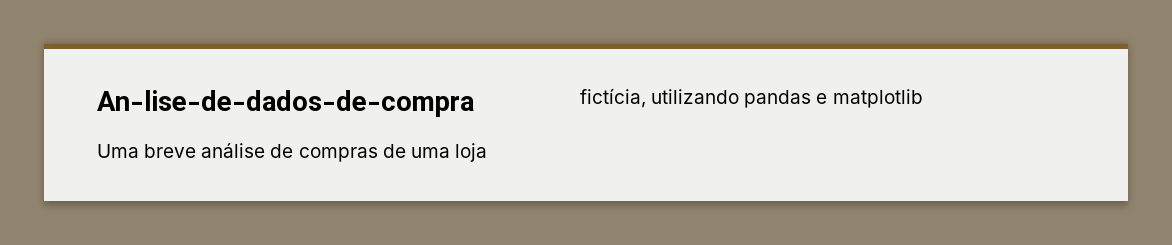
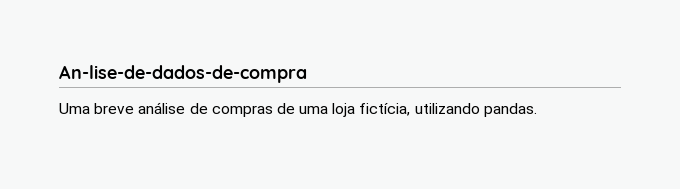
[744,89,923,108] pandas e matplotlib -> [483,103,537,117] pandas.

